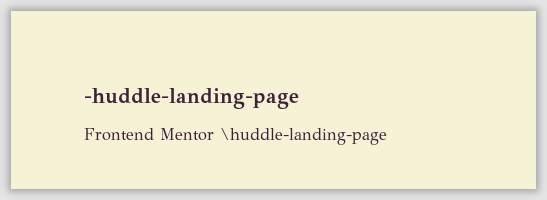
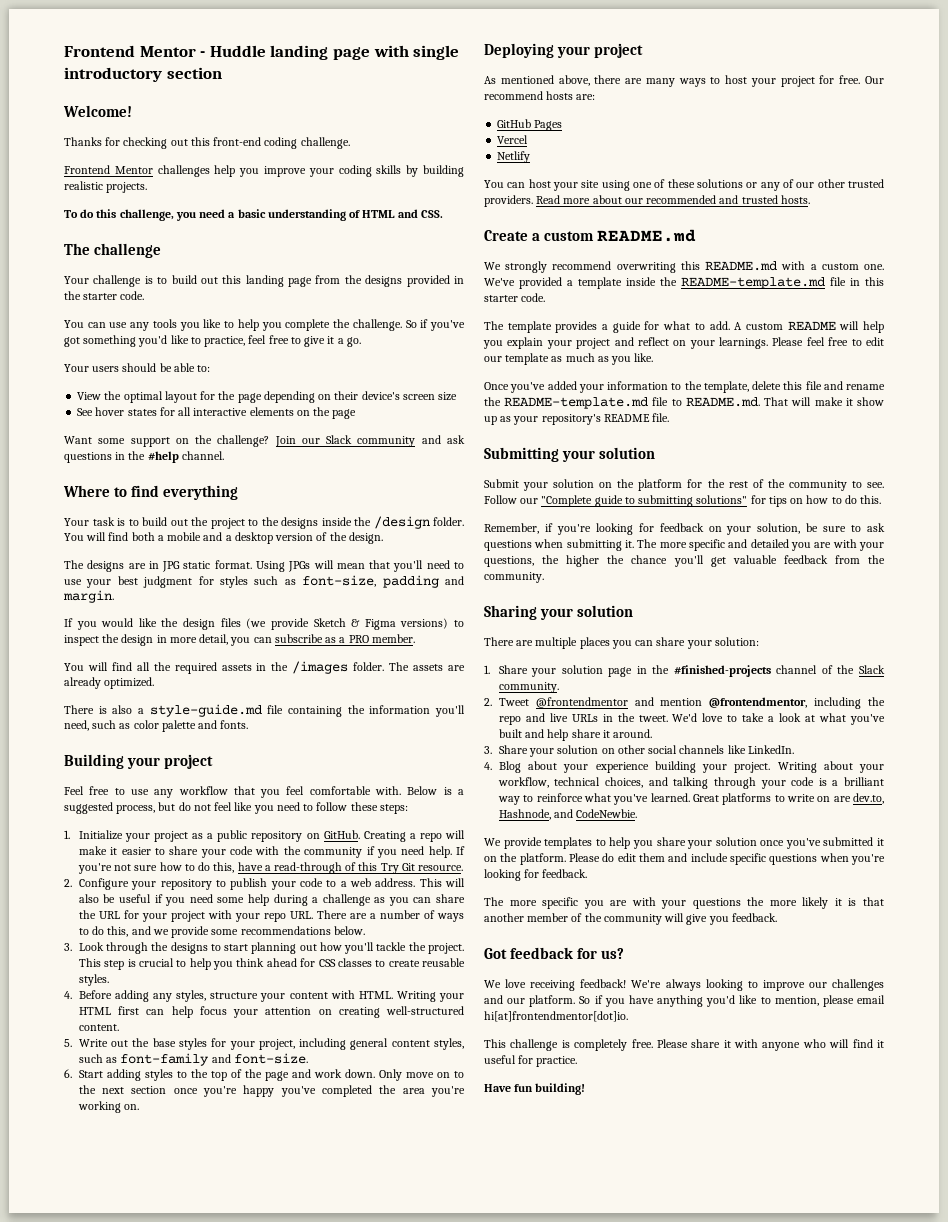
[84,88,299,109] [84,128,387,145] -huddle-landing-page // Frontend Mentor \huddle-landing-page -> [64,45,460,60] [64,67,222,82] [63,105,132,117] [64,137,350,149] [64,165,465,177] [64,181,148,193] [64,209,443,221] [64,243,162,258] [64,275,464,287] [64,291,145,300] [64,319,465,331] [64,335,361,347] [64,363,211,372] [77,391,458,403] [77,407,357,419] [64,435,465,447] [64,451,224,463] [63,485,239,500] [64,516,464,529] [64,532,383,544] [64,560,464,572] [64,575,464,588] [63,590,114,603] [64,618,465,630] [64,634,415,646] [64,661,465,674] [64,677,155,689] [64,704,466,717] [64,720,249,732] [64,754,214,769] [64,786,465,798] [64,802,408,814] [64,830,465,842] [78,846,465,858] [77,862,464,874] [64,878,465,890] [78,894,466,906] [78,910,465,922] [78,926,365,938] [64,942,465,954] [78,958,465,970] [78,974,109,986] [64,990,464,1002] [78,1006,464,1018] [78,1024,119,1031] [64,1038,465,1050] [78,1053,308,1066] [64,1069,464,1081] [78,1085,465,1097] [77,1101,140,1113] [484,43,644,58] [484,75,884,87] [484,91,596,100] [497,119,563,131] [497,135,529,144] [497,151,531,163] [484,179,884,191] [484,195,810,207] [484,229,697,242] [484,261,884,273] [484,277,884,289] [484,293,546,302] [484,321,884,333] [483,337,884,349] [484,353,654,365] [484,381,885,393] [484,397,884,409] [484,413,670,425] [484,447,656,462] [484,479,884,491] [484,495,882,507] [484,523,885,535] [484,539,884,551] [484,555,885,567] [484,572,544,583] [484,605,634,620] [484,637,759,649] [484,665,885,677] [498,682,559,693] [484,697,885,709] [498,713,885,725] [498,729,653,741] [484,745,794,757] [484,761,884,773] [497,777,884,789] [497,793,884,805] [498,809,638,820] [484,837,884,849] [484,853,885,865] [484,869,588,881] [484,897,884,909] [484,913,777,925] [484,947,625,959] [484,979,884,991] [484,995,885,1007] [484,1011,628,1022] [484,1039,884,1051] [484,1055,578,1067] [484,1083,586,1095] Frontend Mentor - Huddle landing page with single introductory section // Welcome! // Thanks for checking out this front-end coding challenge. // Frontend Mentor challenges help you improve your coding skills by building realistic projects. // To do this challenge, you need a basic understanding of HTML and CSS. // The challenge // Your challenge is to build out this landing page from the designs provided in the starter code. // You can use any tools you like to help you complete the challenge. So if you've got something you'd like to practice, feel free to give it a go. // Your users should be able to: // View the optimal layout for the page depending on their device's screen size // See hover states for all interactive elements on the page // Want some support on the challenge? Join our Slack community and ask questions in the #help channel. // Where to find everything // Your task is to build out the project to the designs inside the /design folder. You will find both a mobile and a desktop version of the design. // The designs are in JPG static format. Using JPGs will mean that you'll need to use your best judgment for styles such as font-size, padding and margin. // If you would like the design files (we provide Sketch & Figma versions) to inspect the design in more detail, you can subscribe as a PRO member. // You will find all the required assets in the /images folder. The assets are already optimized. // There is also a style-guide.md file containing the information you'll need, such as color palette and fonts. // Building your project // Feel free to use any workflow that you feel comfortable with. Below is a suggested process, but do not feel like you need to follow these steps: // 1. Initialize your project as a public repository on GitHub. Creating a repo will make it easier to share your code with the community if you need help. If you're not sure how to do this, have a read-through of this Try Git resource. // 2. Configure your repository to publish your code to a web address. This will also be useful if you need some help during a challenge as you can share the URL for your project with your repo URL. There are a number of ways to do this, and we provide some recommendations below. // 3. Look through the designs to start planning out how you'll tackle the project. This step is crucial to help you think ahead for CSS classes to create reusable styles. // 4. Before adding any styles, structure your content with HTML. Writing your HTML first can help focus your attention on creating well-structured content. // 5. Write out the base styles for your project, including general content styles, such as font-family and font-size. // 6. Start adding styles to the top of the page and work down. Only move on to the next section once you're happy you've completed the area you're working on. // Deploying your project // As mentioned above, there are many ways to host your project for free. Our recommend hosts are: // GitHub Pages // Vercel // Netlify // You can host your site using one of these solutions or any of our other trusted providers. Read more about our recommended and trusted hosts. // Create a custom README.md // We strongly recommend overwriting this README.md with a custom one. We've provided a template inside the README-template.md file in this starter code. // The template provides a guide for what to add. A custom README will help you explain your project and reflect on your learnings. Please feel free to edit our template as much as you like. // Once you've added your information to the template, delete this file and rename the README-template.md file to README.md. That will make it show up as your repository's README file. // Submitting your solution // Submit your solution on the platform for the rest of the community to see. Follow our "Complete guide to submitting solutions" for tips on how to do this. // Remember, if you're looking for feedback on your solution, be sure to ask questions when submitting it. The more specific and detailed you are with your questions, the higher the chance you'll get valuable feedback from the community. // Sharing your solution // There are multiple places you can share your solution: // 1. Share your solution page in the #finished-projects channel of the Slack community. // 2. Tweet @frontendmentor and mention @frontendmentor, including the repo and live URLs in the tweet. We'd love to take a look at what you've built and help share it around. // 3. Share your solution on other social channels like LinkedIn. // 4. Blog about your experience building your project. Writing about your workflow, technical choices, and talking through your code is a brilliant way to reinforce what you've learned. Great platforms to write on are dev.to, Hashnode, and CodeNewbie. // We provide templates to help you share your solution once you've submitted it on the platform. Please do edit them and include specific questions when you're looking for feedback. // The more specific you are with your questions the more likely it is that another member of the community will give you feedback. // Got feedback for us? // We love receiving feedback! We're always looking to improve our challenges and our platform. So if you have anything you'd like to mention, please email hi[at]frontendmentor[dot]io. // This challenge is completely free. Please share it with anyone who will find it useful for practice. // Have fun building!

